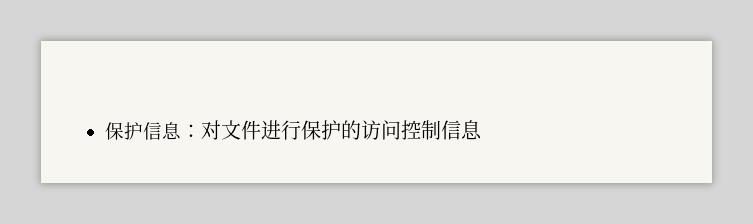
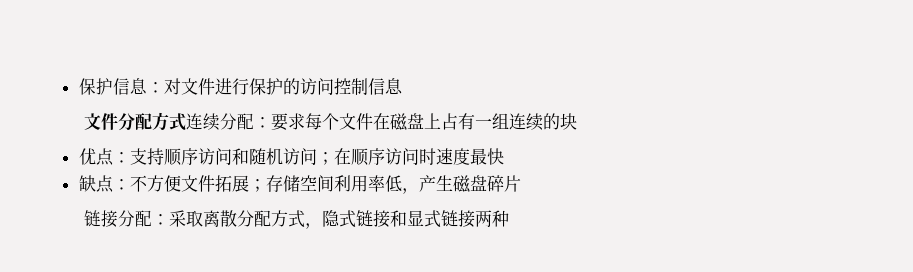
(482, 130) none -> [84,112,578,131] [78,148,504,166] [78,175,521,194] [84,210,510,229] // 文件分配方式连续分配：要求每个文件在磁盘上占有一组连续的块 // 优点：支持顺序访问和随机访问；在顺序访问时速度最快 // 缺点：不方便文件拓展；存储空间利用率低，产生磁盘碎片 // 链接分配：采取离散分配方式，隐式链接和显式链接两种

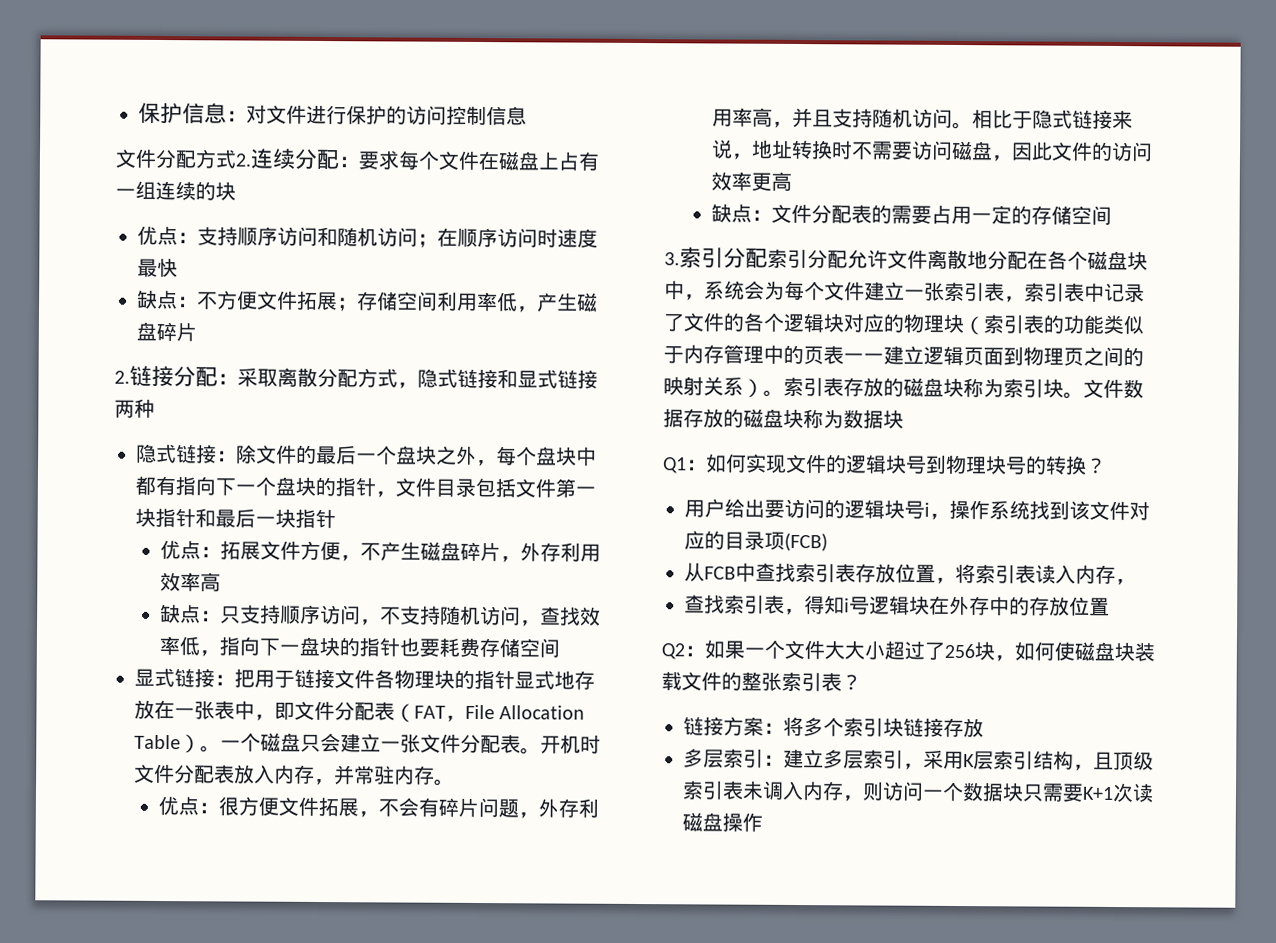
(187, 122) none -> [235,153,251,167] 2.
(521, 183) none -> [114,370,130,384] 2.
(510, 218) none -> [136,443,597,467] [135,475,596,498] [135,507,336,529] [159,539,601,563] [159,571,221,592] [159,603,601,627] [158,635,560,658] [134,667,595,690] [134,699,586,723] [134,732,601,755] [134,763,455,786] [157,795,599,819] [711,107,1133,130] [710,139,1153,162] [710,171,792,191] [710,203,1112,225] [664,247,1148,271] [664,280,1145,303] [663,312,1144,336] [663,344,1144,367] [663,376,1144,399] [663,408,904,429] [662,453,1107,475] [684,498,1150,521] [684,530,828,552] [684,562,1136,586] [684,594,1110,616] [661,639,1155,662] [661,671,862,692] [683,716,984,738] [683,748,1154,771] [682,780,1154,803] [682,812,763,832] // 隐式链接：除文件的最后一个盘块之外，每个盘块中都有指向下一个盘块的指针，文件目录包括文件第一块指针和最后一块指针 // 优点：拓展文件方便，不产生磁盘碎片，外存利用效率高 // 缺点：只支持顺序访问，不支持随机访问，查找效率低，指向下一盘块的指针也要耗费存储空间 // 显式链接：把用于链接文件各物理块的指针显式地存放在一张表中，即文件分配表（FAT，File Allocation Table）。一个磁盘只会建立一张文件分配表。开机时文件分配表放入内存，并常驻内存。 // 优点：很方便文件拓展，不会有碎片问题，外存利用率高，并且支持随机访问。相比于隐式链接来说，地址转换时不需要访问磁盘，因此文件的访问效率更高 // 缺点：文件分配表的需要占用一定的存储空间 // 3.索引分配索引分配允许文件离散地分配在各个磁盘块中，系统会为每个文件建立一张索引表，索引表中记录了文件的各个逻辑块对应的物理块（索引表的功能类似于内存管理中的页表一一建立逻辑页面到物理页之间的映射关系）。索引表存放的磁盘块称为索引块。文件数据存放的磁盘块称为数据块 // Q1：如何实现文件的逻辑块号到物理块号的转换？ // 用户给出要访问的逻辑块号i，操作系统找到该文件对应的目录项(FCB) // 从FCB中查找索引表存放位置，将索引表读入内存， // 查找索引表，得知i号逻辑块在外存中的存放位置 // Q2：如果一个文件大大小超过了256块，如何使磁盘块装载文件的整张索引表？ // 链接方案：将多个索引块链接存放 // 多层索引：建立多层索引，采用K层索引结构，且顶级索引表未调入内存，则访问一个数据块只需要K+1次读磁盘操作

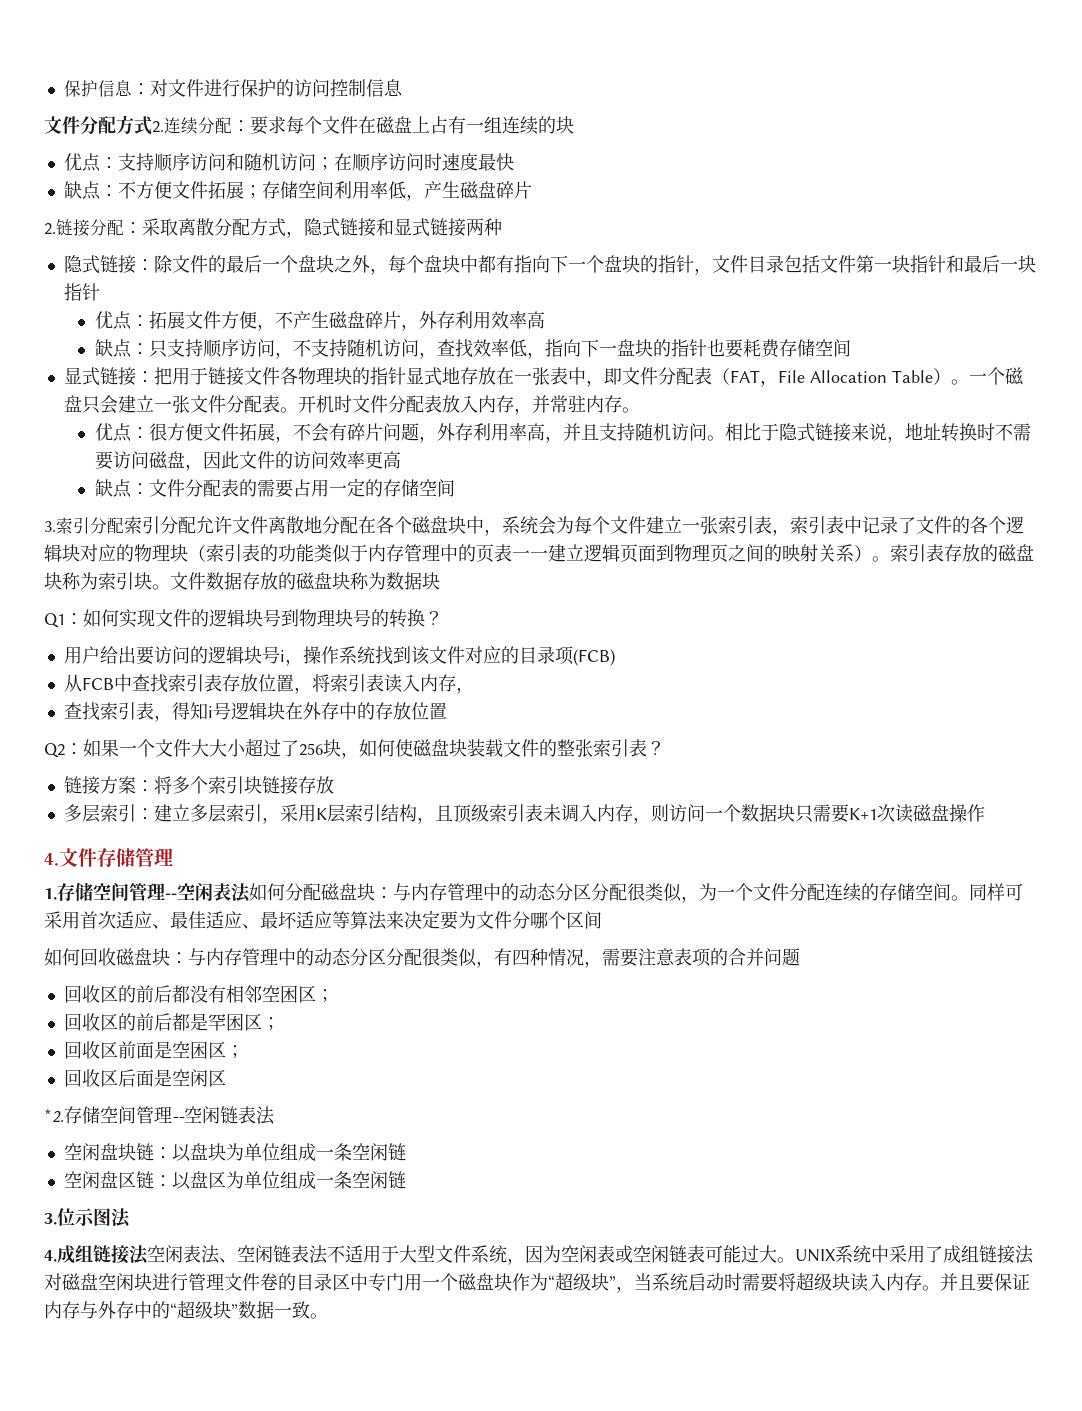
(763, 822) none -> [44,848,173,867] [44,882,1023,903] [44,910,602,930] [44,948,800,968] [63,985,334,1003] [63,1013,280,1031] [63,1041,244,1059] [63,1069,226,1087] [44,1106,275,1125] [63,1143,406,1162] [63,1171,406,1190] [44,1208,131,1228] [44,1245,1034,1265] [44,1272,1030,1293] [44,1300,328,1319] // 4.文件存储管理 // 1.存储空间管理--空闲表法如何分配磁盘块：与内存管理中的动态分区分配很类似，为一个文件分配连续的存储空间。同样可采用首次适应、最佳适应、最坏适应等算法来决定要为文件分哪个区间 // 如何回收磁盘块：与内存管理中的动态分区分配很类似，有四种情况，需要注意表项的合并问题 // 回收区的前后都没有相邻空困区； // 回收区的前后都是罕困区； // 回收区前面是空困区； // 回收区后面是空闲区 // *2.存储空间管理--空闲链表法 // 空闲盘块链：以盘块为单位组成一条空闲链 // 空闲盘区链：以盘区为单位组成一条空闲链 // 3.位示图法 // 4.成组链接法空闲表法、空闲链表法不适用于大型文件系统，因为空闲表或空闲链表可能过大。UNIX系统中采用了成组链接法对磁盘空闲块进行管理文件卷的目录区中专门用一个磁盘块作为“超级块”，当系统启动时需要将超级块读入内存。并且要保证内存与外存中的“超级块”数据一致。

